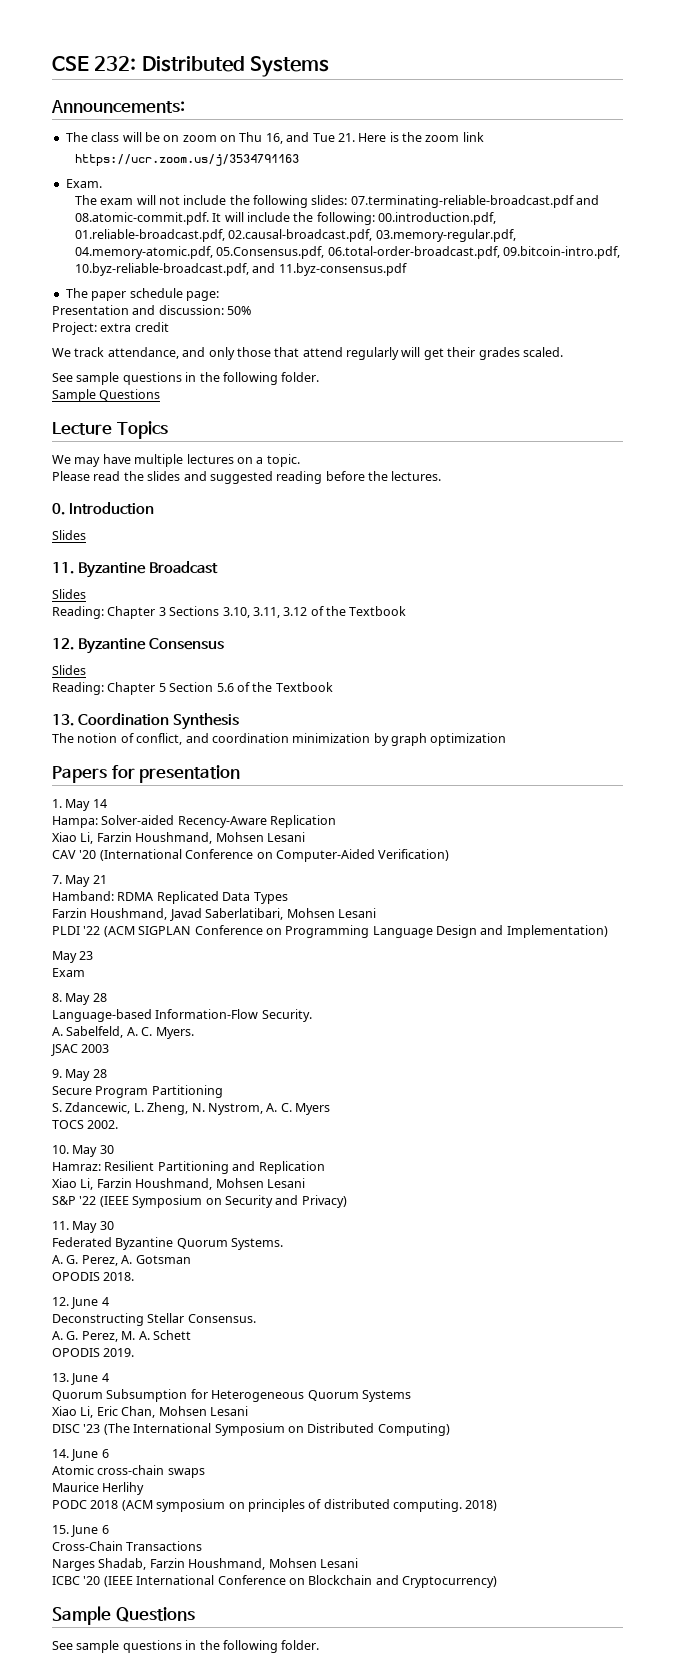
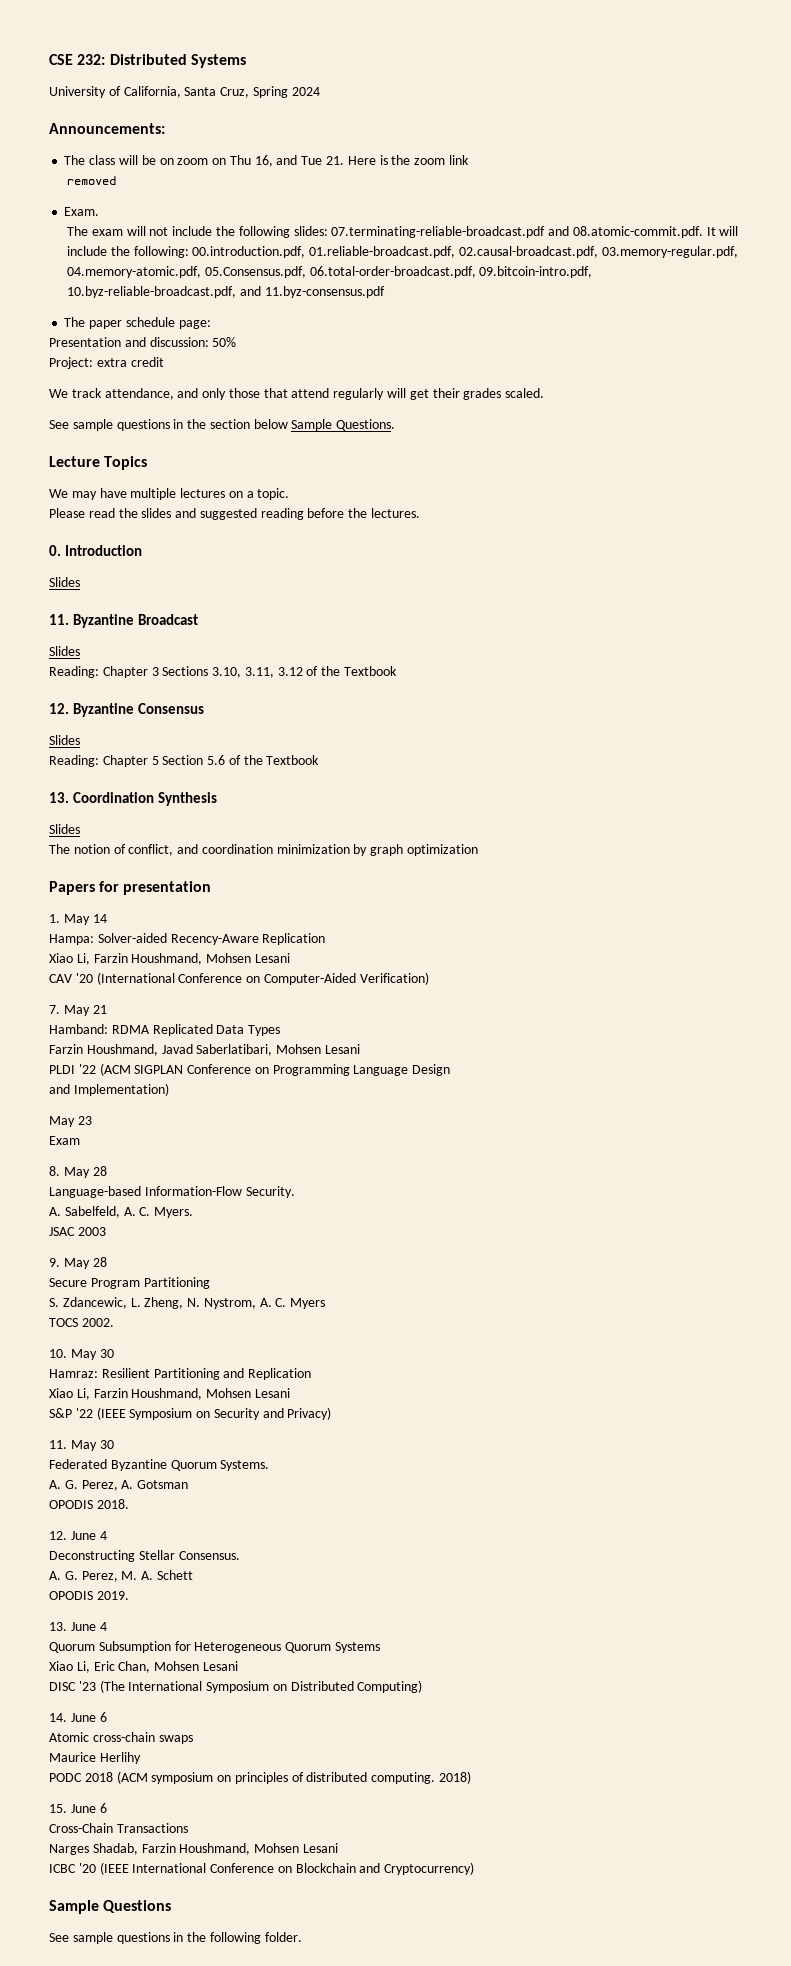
(329, 66) none -> [49,86,320,98] // University of California, Santa Cruz, Spring 2024
[74,154,299,166] https://ucr.zoom.us/j/3534791163 -> [67,176,117,185] removed
[222,372,320,385] [52,389,161,402] following folder. // Sample Questions -> [209,419,396,431] section below Sample Questions.
(239, 721) none -> [49,824,80,834] // Slides
(477, 931) none -> (451, 1070) //

